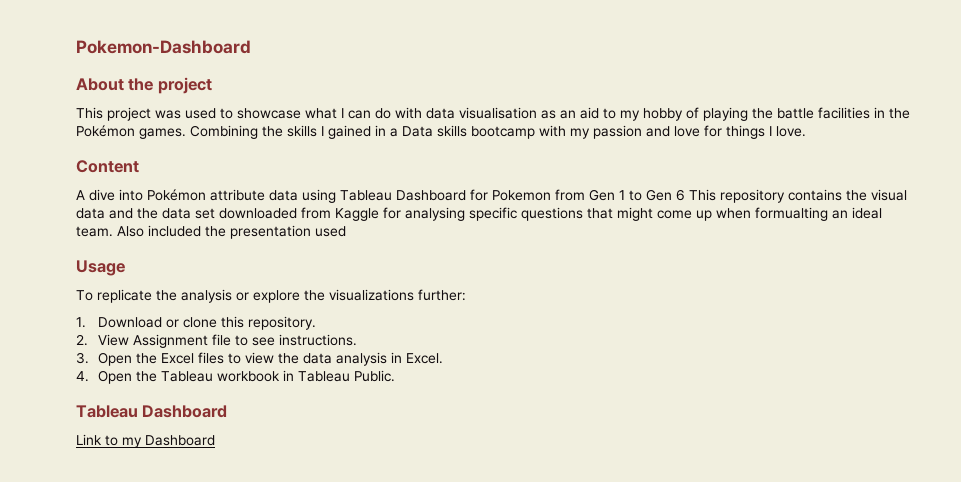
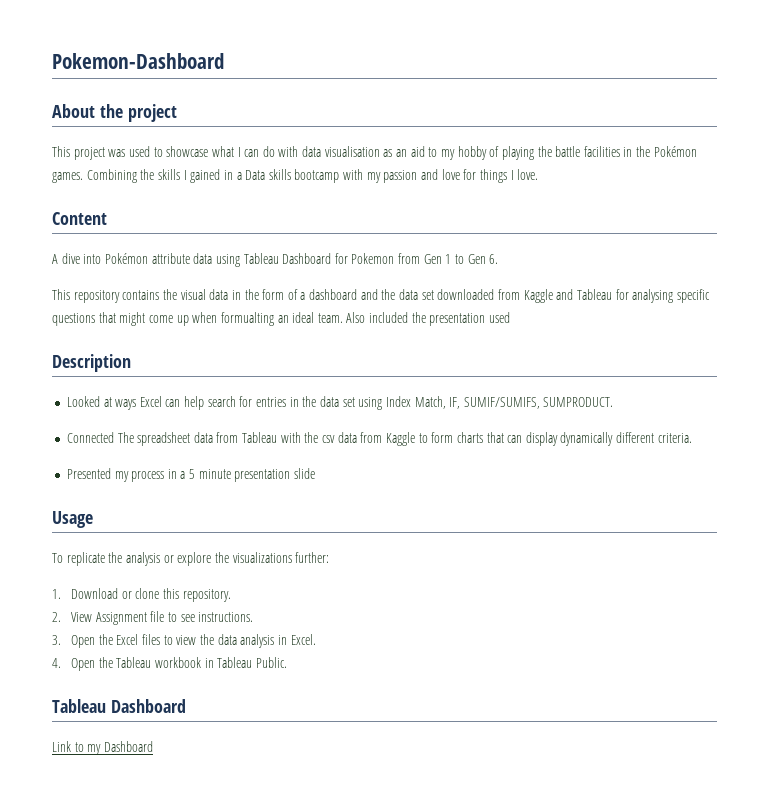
[676,189,685,201] 6 -> [489,254,499,264] 6. //
(105, 213) none -> [231,289,358,300] in the form of a dashboard
(379, 214) none -> [556,289,612,300] and Tableau
(346, 231) none -> [52,354,131,372] [66,396,614,410] [66,432,692,446] [66,468,316,482] // Description // Looked at ways Excel can help search for entries in the data set using Index Match, IF, SUMIF/SUMIFS, SUMPRODUCT. // Connected The spreadsheet data from Tableau with the csv data from Kaggle to form charts that can display dynamically different criteria. // Presented my process in a 5 minute presentation slide

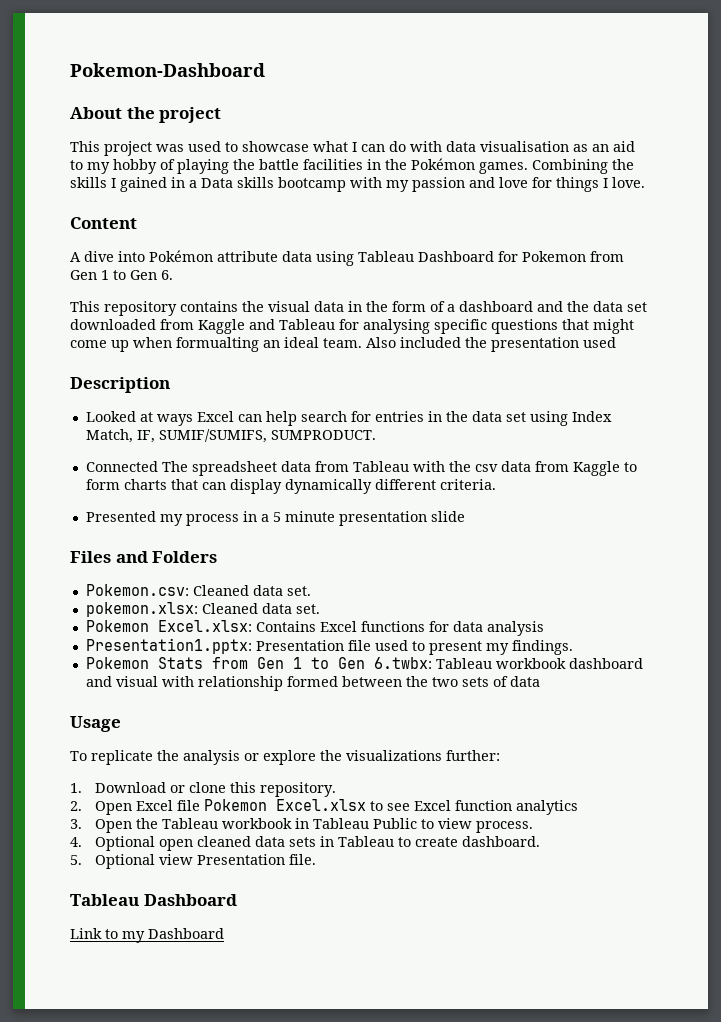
(316, 473) none -> [70,551,218,563] [85,584,311,596] [85,602,320,617] [85,620,544,636] [85,638,573,655] [85,657,643,669] [85,676,540,691] // Files and Folders // Pokemon.csv: Cleaned data set. // pokemon.xlsx: Cleaned data set. // Pokemon Excel.xlsx: Contains Excel functions for data analysis // Presentation1.pptx: Presentation file used to present my findings. // Pokemon Stats from Gen 1 to Gen 6.twbx: Tableau workbook dashboard and visual with relationship formed between the two sets of data
[71,611,254,625] [52,634,316,648] [52,658,61,668] View Assignment file to see instructions. // 3. Open the Excel files to view the data analysis in Excel. // 4. -> [95,799,579,815] [70,819,82,829] Open Excel file Pokemon Excel.xlsx to see Excel function analytics // 3.
[255,657,287,668] Public. -> [373,818,534,833] [70,836,541,851] [70,854,317,869] Public to view process. // 4. Optional open cleaned data sets in Tableau to create dashboard. // 5. Optional view Presentation file.

